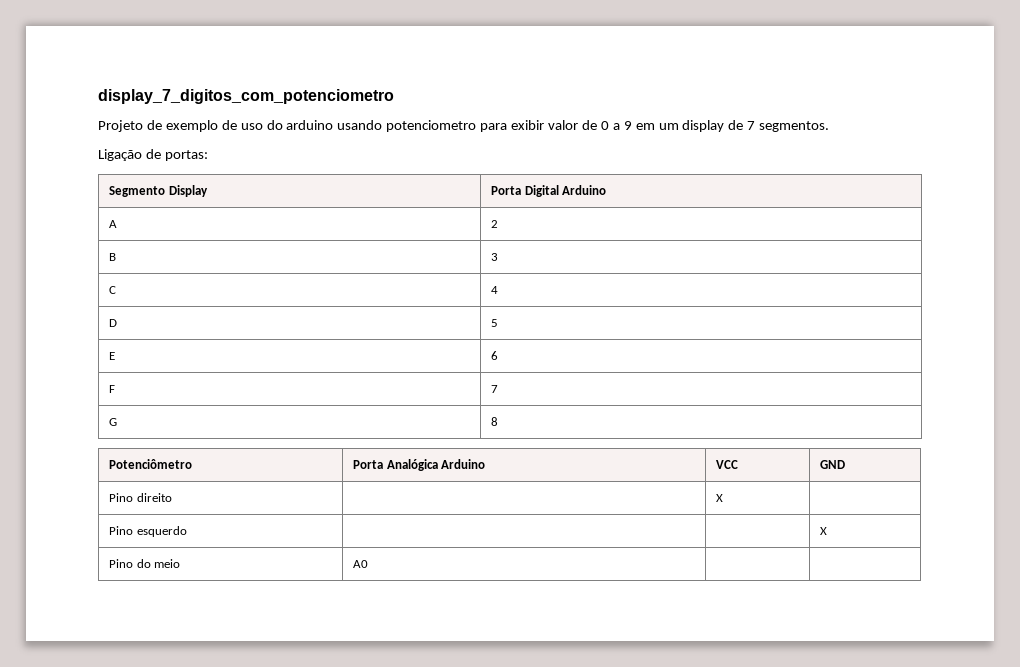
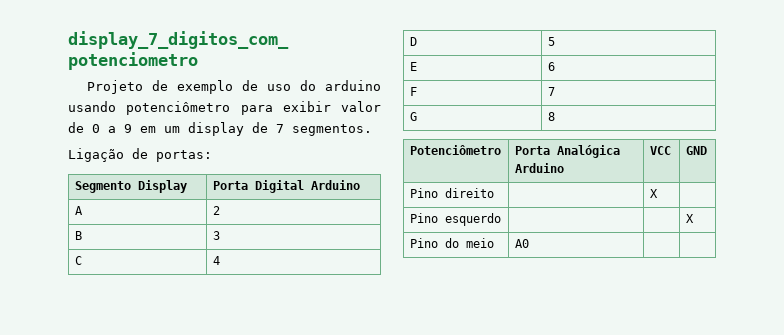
[386,120,477,132] potenciometro -> [126,101,231,115] potenciômetro

